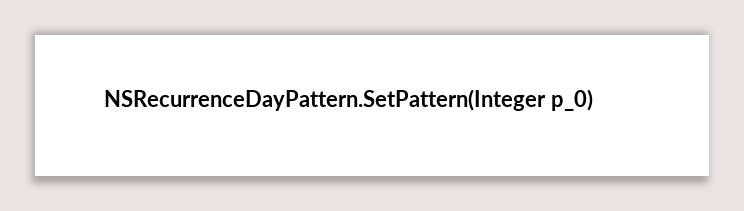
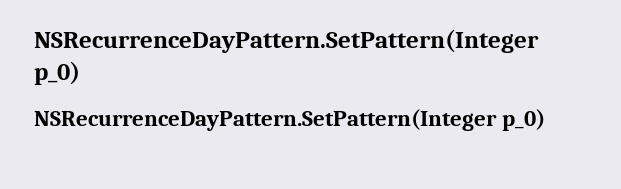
[104,89,593,111] NSRecurrenceDayPattern.SetPattern(Integer p_0) -> [34,29,539,53] [34,61,80,85] [34,109,546,131] NSRecurrenceDayPattern.SetPattern(Integer p_0) // NSRecurrenceDayPattern.SetPattern(Integer p_0)

